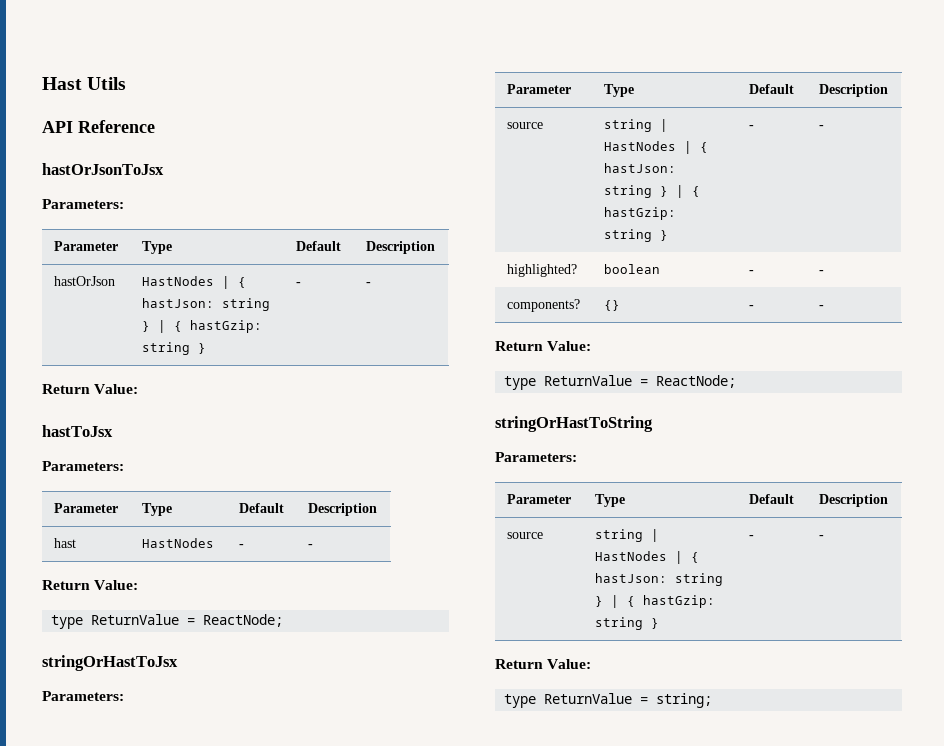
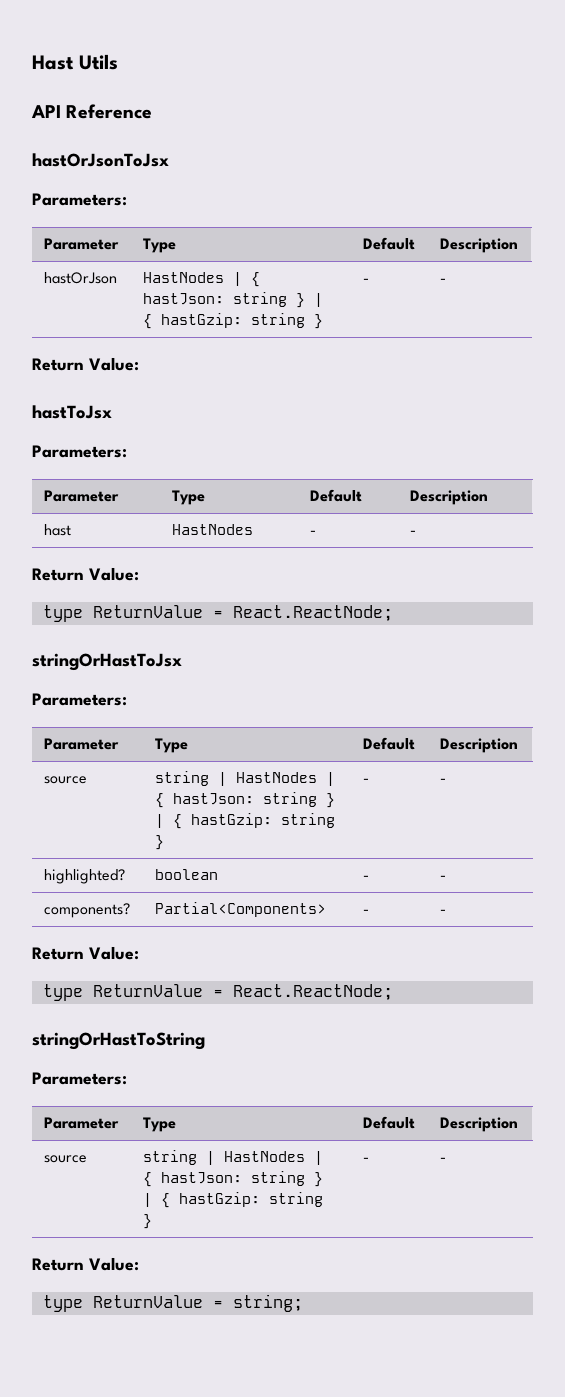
[203,614,284,627] ReactNode; -> [232,605,393,621] React.ReactNode;
[603,300,620,311] [748,305,754,309] [818,305,824,309] [495,341,592,351] [504,375,737,390] {} | - | - // Return Value: // type ReturnValue = ReactNode; -> [155,902,327,917] [363,909,370,914] [440,909,447,914] [32,946,139,960] [42,984,393,1001] Partial<Components> | - | - // Return Value: // type ReturnValue = React.ReactNode;

